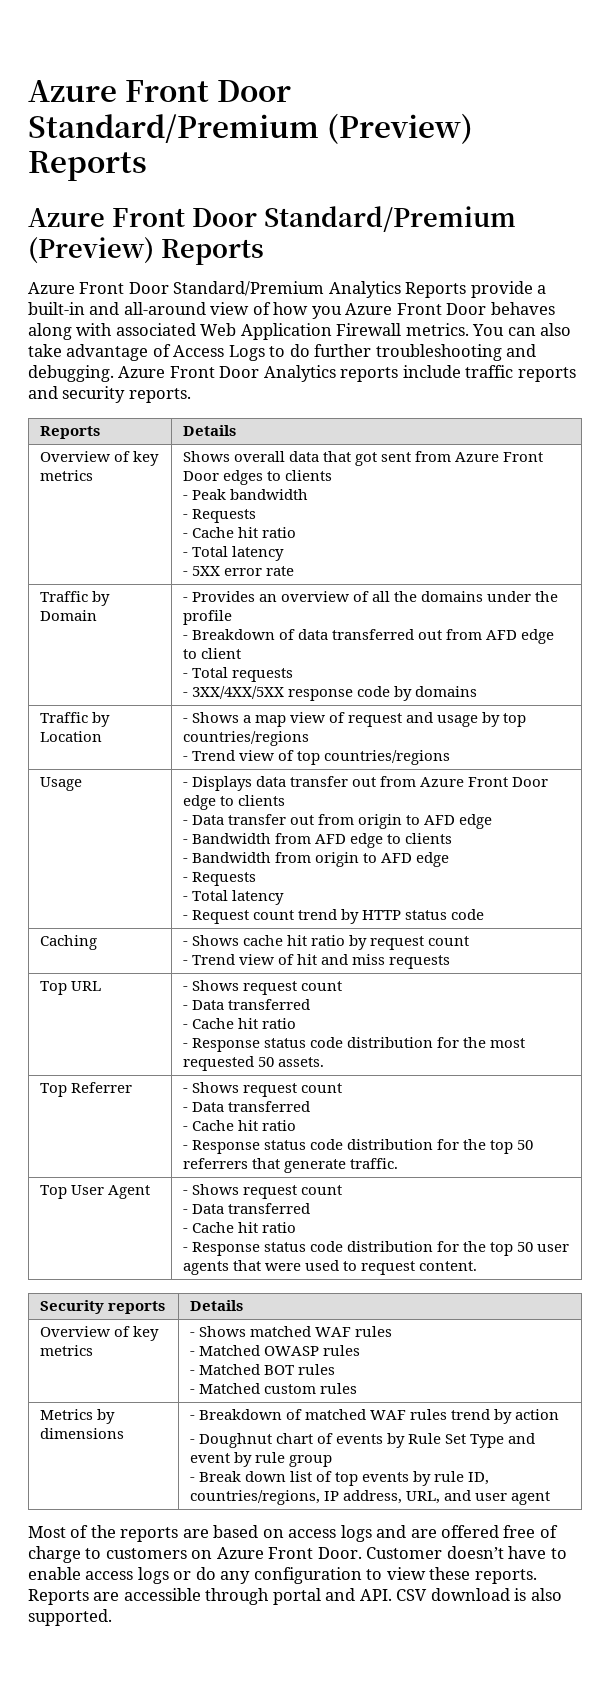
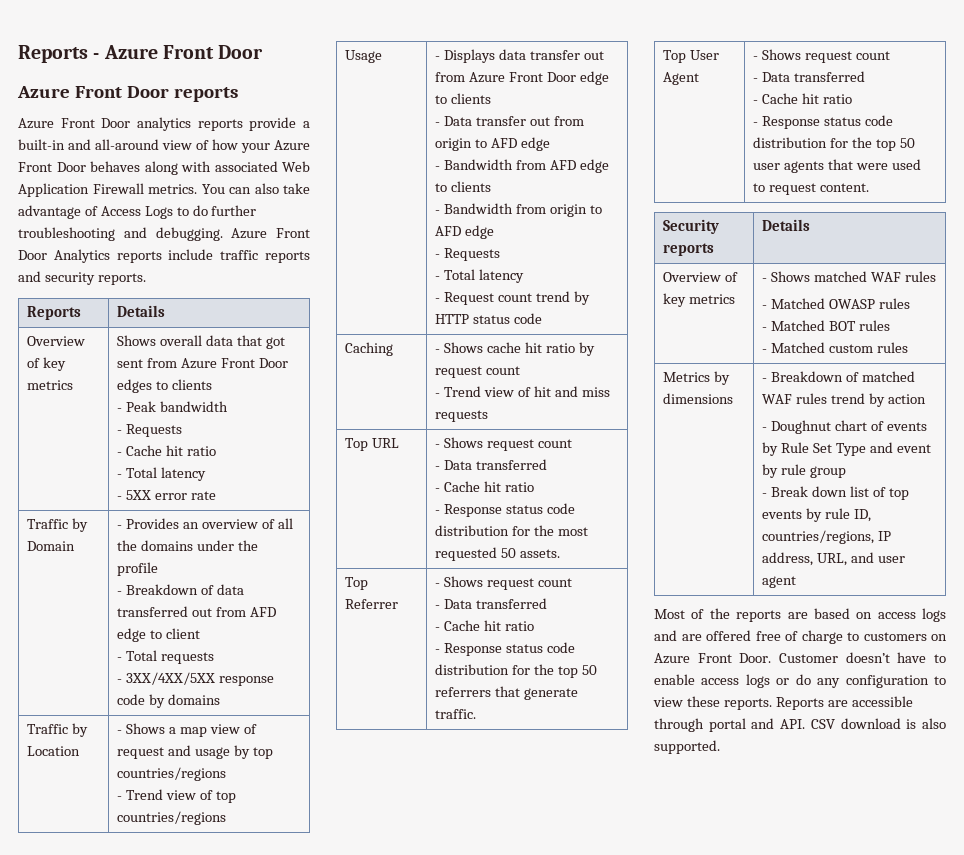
[28,80,291,102] [28,113,473,144] [28,151,147,181] [28,206,516,232] [28,237,264,265] [28,281,467,298] Azure Front Door Standard/Premium (Preview) Reports // Azure Front Door Standard/Premium (Preview) Reports // Azure Front Door Standard/Premium Analytics Reports -> [18,45,264,63] [17,86,238,102] [18,117,243,131] Reports - Azure Front Door // Azure Front Door reports // Azure Front Door analytics reports
[311,306,342,319] you -> [241,143,270,153] your

